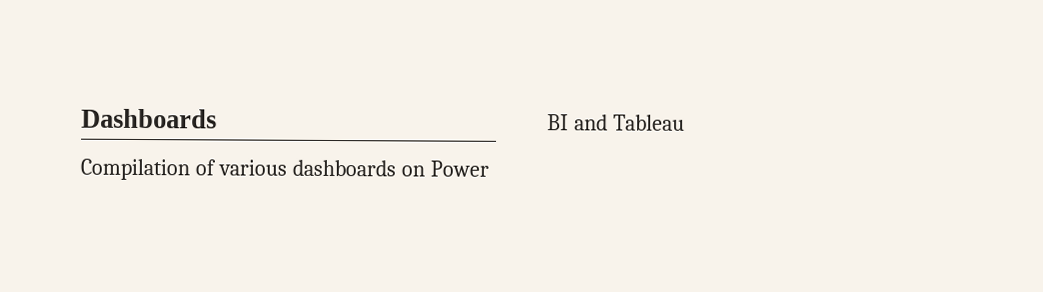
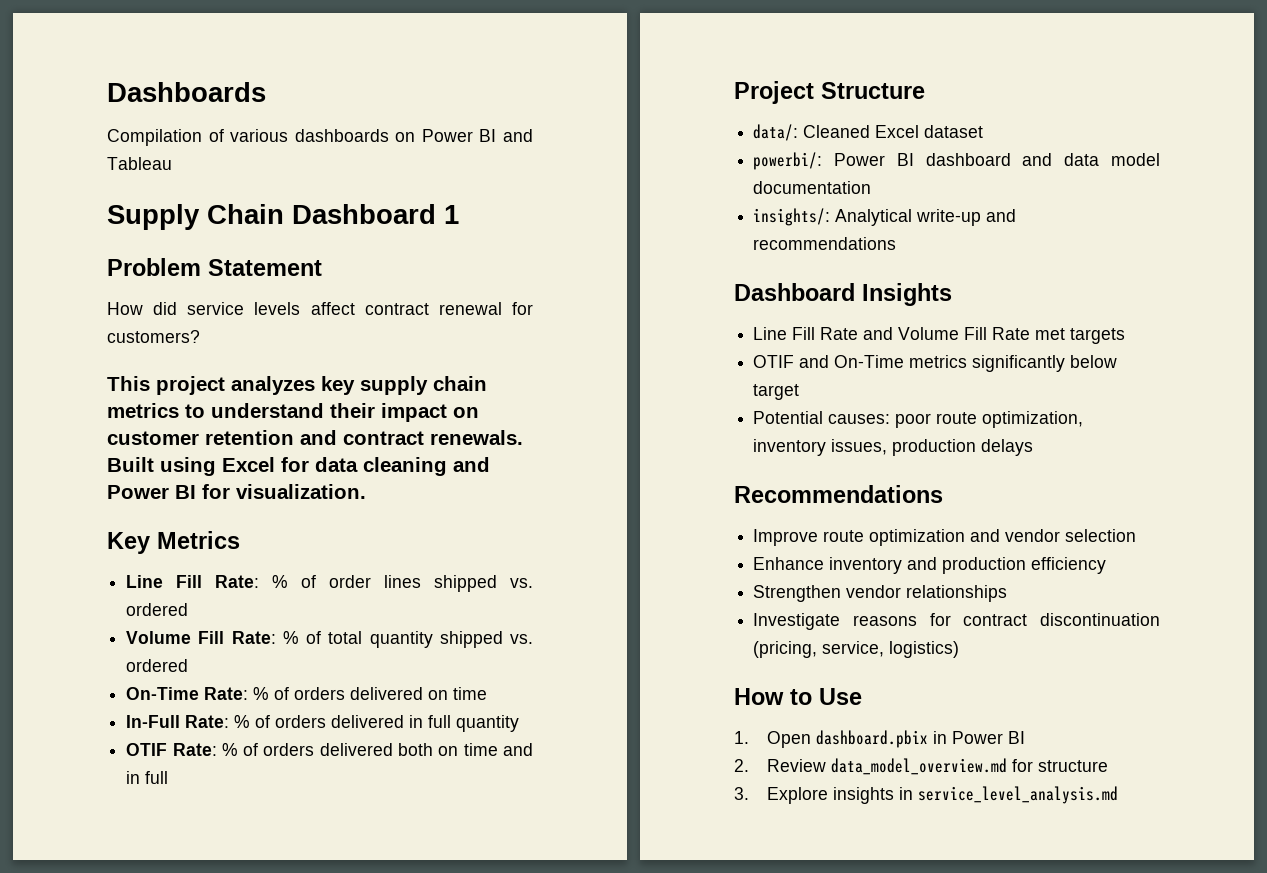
(685, 122) none -> [107,204,459,230] [107,258,322,276] [107,302,533,315] [107,330,200,343] [107,376,487,395] [107,403,479,422] [107,430,523,445] [107,457,490,476] [107,484,366,499] [107,531,240,554] [126,575,533,592] [126,603,189,616] [126,631,533,648] [126,659,189,672] [126,687,488,700] [126,715,520,732] [126,743,533,756] [126,771,169,784] [734,81,925,104] [753,124,984,141] [753,152,1160,170] [753,181,872,194] [753,208,1017,226] [753,237,897,250] [734,283,952,306] [753,327,1126,344] [753,355,1118,372] [753,384,800,400] [753,411,1084,428] [753,439,1034,456] [734,485,943,503] [753,529,1137,546] [753,557,1107,574] [753,585,1008,602] [753,613,1160,630] [753,641,960,658] [734,688,862,705] [734,730,1025,748] [734,758,1108,775] [734,786,1118,804] // Supply Chain Dashboard 1 // Problem Statement // How did service levels affect contract renewal for customers? // This project analyzes key supply chain metrics to understand their impact on customer retention and contract renewals. Built using Excel for data cleaning and Power BI for visualization. // Key Metrics // Line Fill Rate: % of order lines shipped vs. ordered // Volume Fill Rate: % of total quantity shipped vs. ordered // On-Time Rate: % of orders delivered on time // In-Full Rate: % of orders delivered in full quantity // OTIF Rate: % of orders delivered both on time and in full // Project Structure // data/: Cleaned Excel dataset // powerbi/: Power BI dashboard and data model documentation // insights/: Analytical write-up and recommendations // Dashboard Insights // Line Fill Rate and Volume Fill Rate met targets // OTIF and On-Time metrics significantly below target // Potential causes: poor route optimization, inventory issues, production delays // Recommendations // Improve route optimization and vendor selection // Enhance inventory and production efficiency // Strengthen vendor relationships // Investigate reasons for contract discontinuation (pricing, service, logistics) // How to Use // 1. Open dashboard.pbix in Power BI // 2. Review data_model_overview.md for structure // 3. Explore insights in service_level_analysis.md

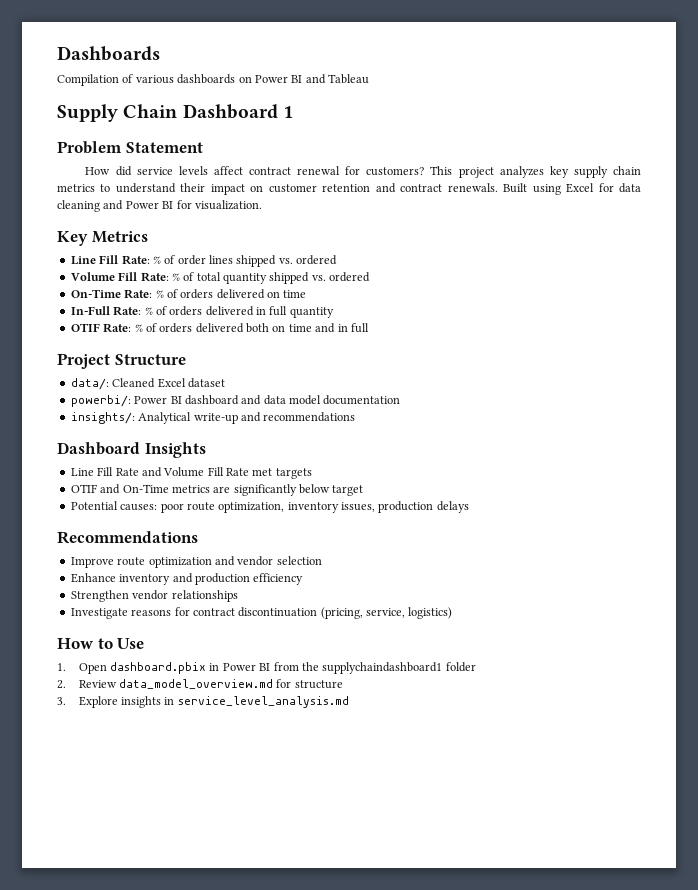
(200, 336) // -> (425, 171) none
(968, 361) none -> [213,486,231,493] are
(1025, 737) none -> [273,662,476,674] from the supplychaindashboard1 folder

